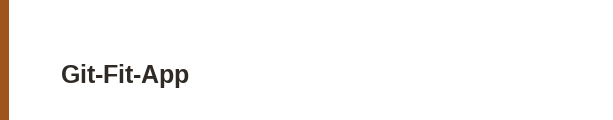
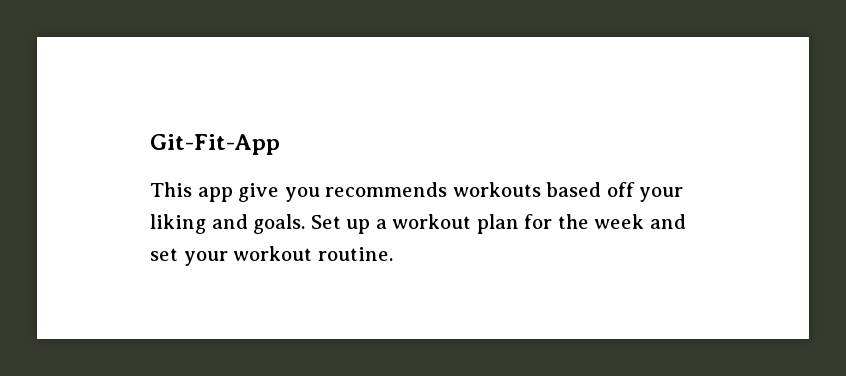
(189, 76) none -> [150,182,684,202] [150,214,686,234] [150,246,393,266] // This app give you recommends workouts based off your liking and goals. Set up a workout plan for the week and set your workout routine.

